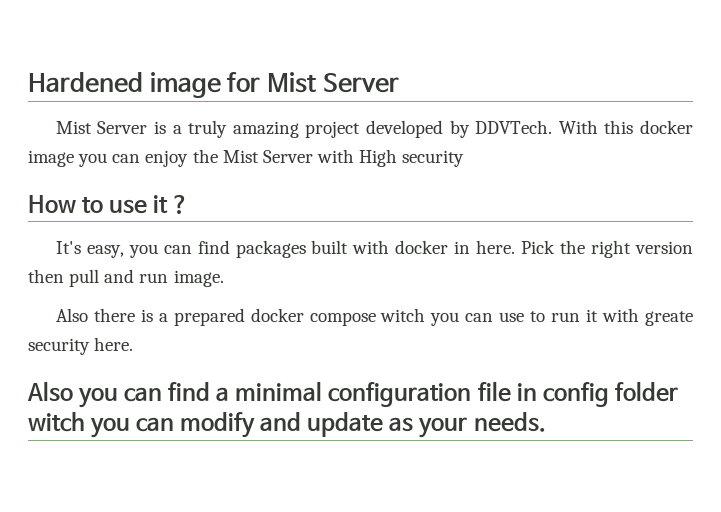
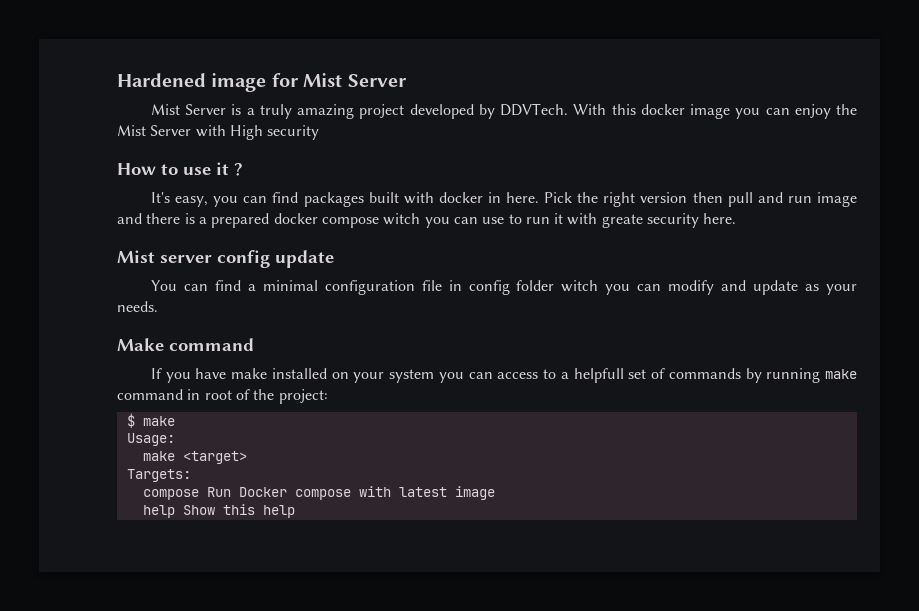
[173,270,224,287] [55,308,88,322] image. // Also -> [817,192,857,207] [117,213,142,224] image and
[27,381,119,408] Also you -> [117,250,334,268] [150,280,177,291] Mist server config update // You
(546, 422) none -> [117,338,254,351] [150,368,858,383] [117,389,328,404] [126,413,175,428] [126,433,175,446] [142,451,247,464] [126,469,191,482] [142,486,495,500] [142,504,295,518] // Make command // If you have make installed on your system you can access to a helpfull set of commands by running make command in root of the project: // $ make // Usage: // make <target> // Targets: // compose Run Docker compose with latest image // help Show this help

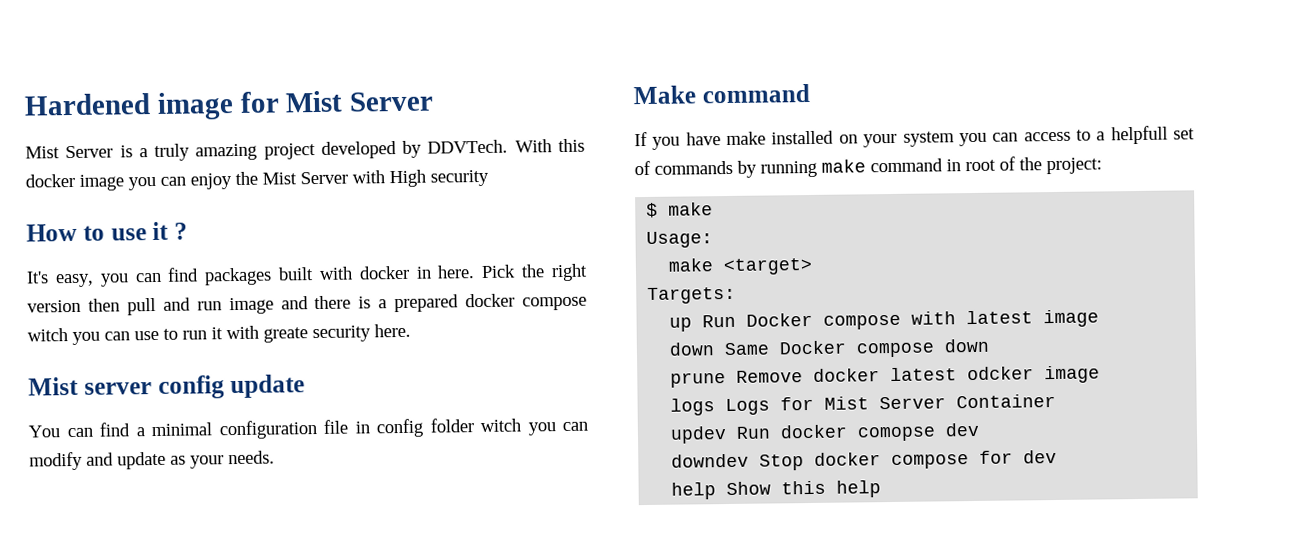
[142,489,199,500] compose -> [669,317,693,332] up
(495, 493) none -> [669,338,990,358] [670,365,1101,388] [670,393,1057,416] [670,422,981,444] [671,449,1058,471] // down Same Docker compose down // prune Remove docker latest odcker image // logs Logs for Mist Server Container // updev Run docker comopse dev // downdev Stop docker compose for dev

